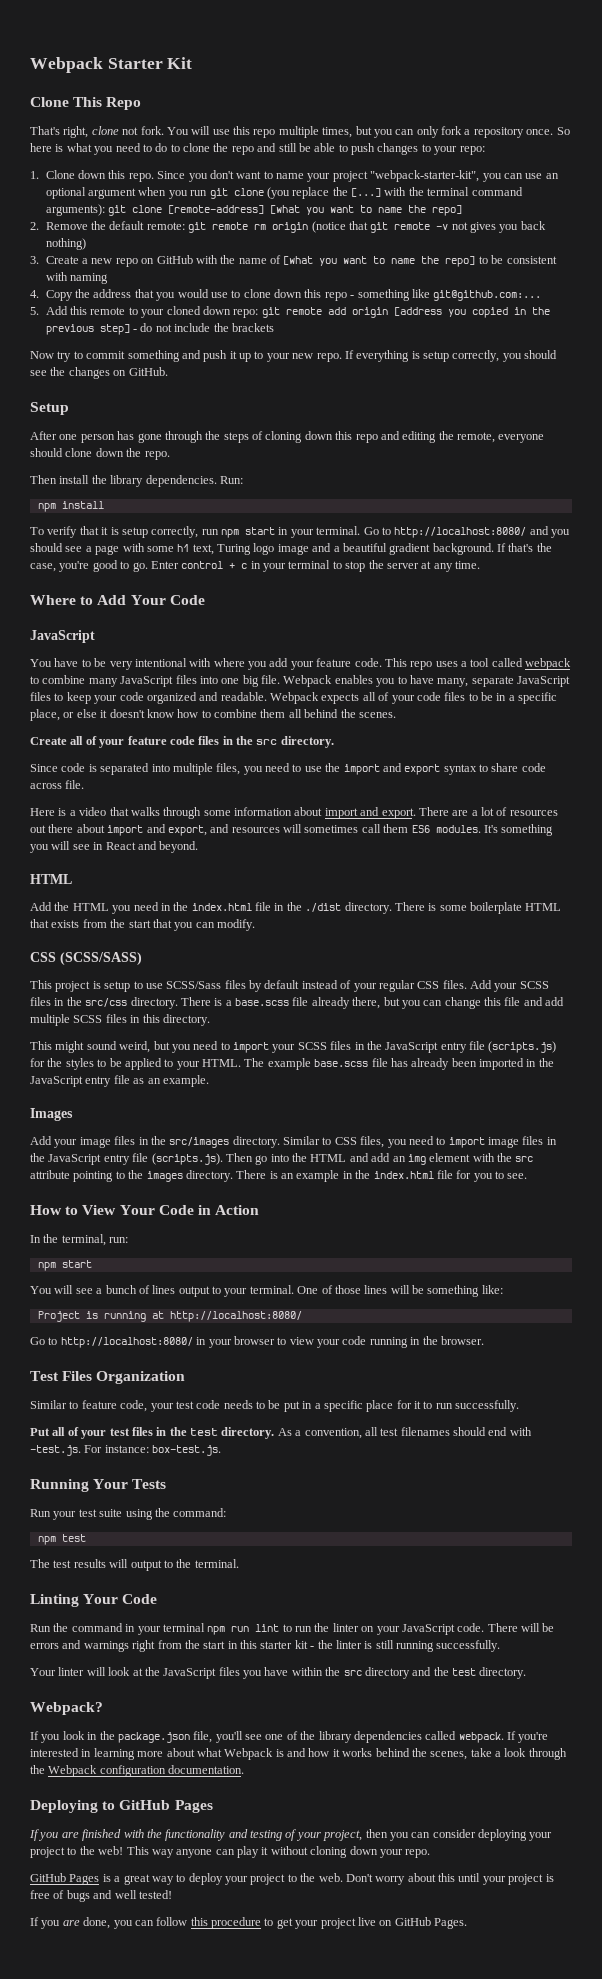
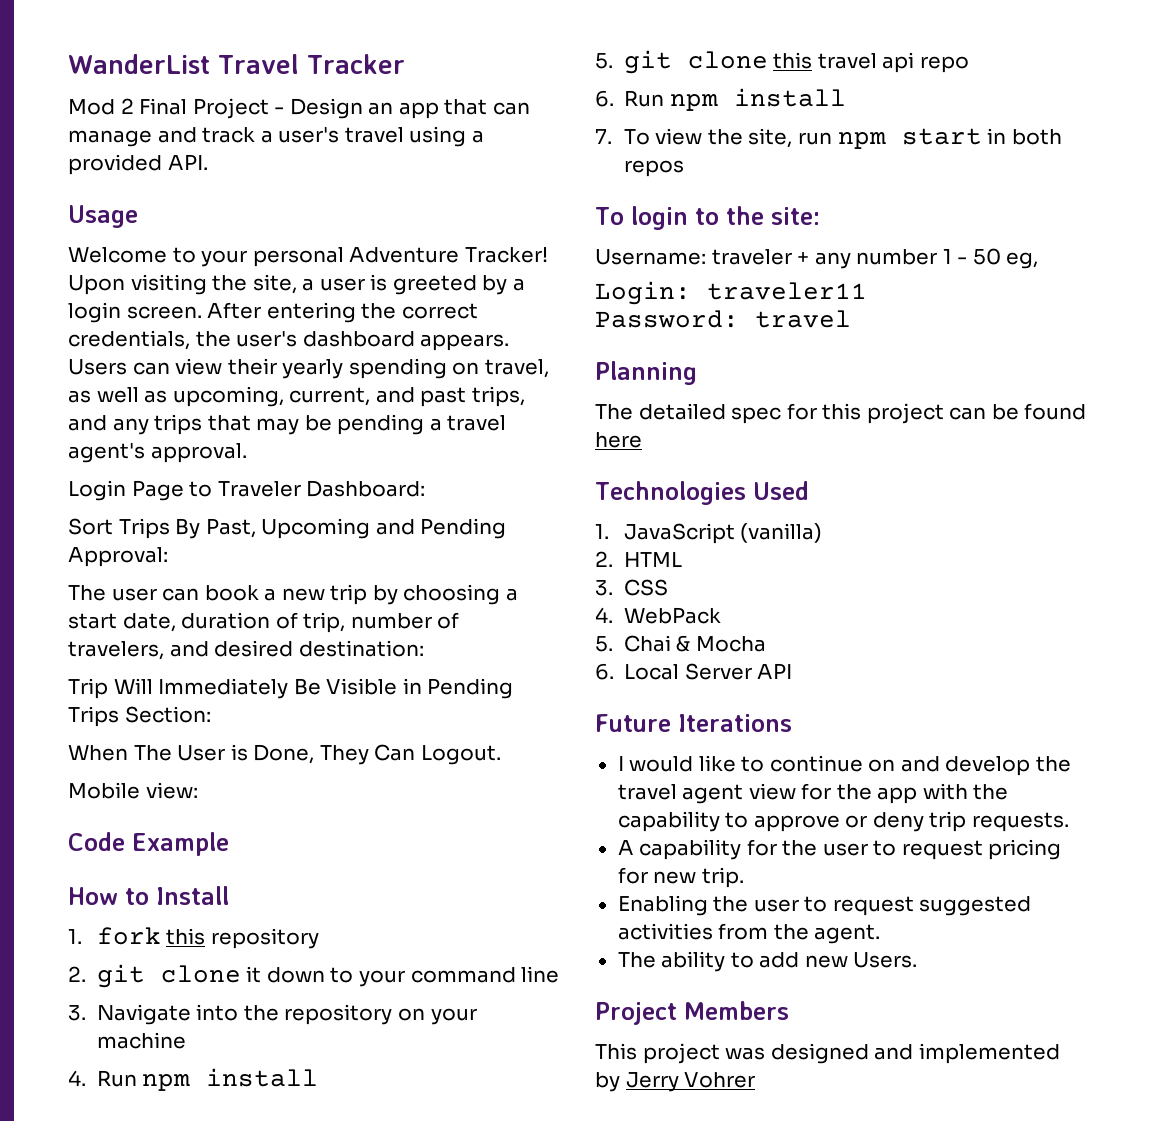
[30,57,193,73] [30,97,142,110] [30,126,570,138] [30,143,485,155] [30,170,559,182] [45,187,523,199] [45,204,463,216] [30,221,546,233] [45,238,86,250] [30,255,557,267] [45,272,109,284] [30,289,542,301] [30,306,550,318] [45,323,274,335] [30,350,558,362] [30,367,168,379] [30,402,69,415] [30,431,545,443] [30,448,170,460] [30,475,243,487] [37,501,104,512] [30,526,570,538] [30,543,552,555] [30,560,480,572] [30,595,205,605] [30,630,95,643] [30,658,572,670] [30,675,570,687] [30,692,558,704] [30,709,396,721] [30,736,334,748] [30,763,546,775] [30,780,85,789] [30,807,558,819] [30,824,554,836] [30,841,199,853] [30,874,72,884] [30,902,562,914] [30,919,255,931] [30,952,142,965] [30,980,549,992] [30,997,565,1009] [30,1014,210,1026] [30,1041,557,1053] [30,1058,554,1070] [30,1075,209,1087] [30,1108,73,1121] [30,1136,557,1148] [30,1153,534,1165] [30,1170,528,1182] [30,1205,260,1215] [30,1234,129,1246] [37,1260,92,1271] [30,1285,503,1297] [37,1311,302,1322] [30,1336,484,1348] [30,1371,186,1384] [30,1400,520,1412] [30,1427,532,1439] [30,1445,222,1456] [30,1479,167,1492] [30,1508,227,1520] [37,1534,86,1545] [30,1559,239,1571] [30,1594,158,1607] [30,1623,555,1635] [30,1640,501,1652] [30,1667,527,1679] [30,1702,103,1715] [30,1731,549,1743] [30,1748,567,1760] [30,1765,245,1777] [30,1800,213,1813] [29,1829,553,1841] [30,1846,431,1858] [30,1873,554,1885] [30,1890,172,1902] [30,1917,467,1929] Webpack Starter Kit // Clone This Repo // That's right, clone not fork. You will use this repo multiple times, but you can only fork a repository once. So here is what you need to do to clone the repo and still be able to push changes to your repo: // 1. Clone down this repo. Since you don't want to name your project "webpack-starter-kit", you can use an optional argument when you run git clone (you replace the [...] with the terminal command arguments): git clone [remote-address] [what you want to name the repo] // 2. Remove the default remote: git remote rm origin (notice that git remote -v not gives you back nothing) // 3. Create a new repo on GitHub with the name of [what you want to name the repo] to be consistent with naming // 4. Copy the address that you would use to clone down this repo - something like git@github.com:... // 5. Add this remote to your cloned down repo: git remote add origin [address you copied in the previous step] - do not include the brackets // Now try to commit something and push it up to your new repo. If everything is setup correctly, you should see the changes on GitHub. // Setup // After one person has gone through the steps of cloning down this repo and editing the remote, everyone should clone down the repo. // Then install the library dependencies. Run: // npm install // To verify that it is setup correctly, run npm start in your terminal. Go to http://localhost:8080/ and you should see a page with some h1 text, Turing logo image and a beautiful gradient background. If that's the case, you're good to go. Enter control + c in your terminal to stop the server at any time. // Where to Add Your Code // JavaScript // You have to be very intentional with where you add your feature code. This repo uses a tool called webpack to combine many JavaScript files into one big file. Webpack enables you to have many, separate JavaScript files to keep your code organized and readable. Webpack expects all of your code files to be in a specific place, or else it doesn't know how to combine them all behind the scenes. // Create all of your feature code files in the src directory. // Since code is separated into multiple files, you need to use the import and export syntax to share code across file. // Here is a video that walks through some information about import and export. There are a lot of resources out there about import and export, and resources will sometimes call them ES6 modules. It's something you will see in React and beyond. // HTML // Add the HTML you need in the index.html file in the ./dist directory. There is some boilerplate HTML that exists from the start that you can modify. // CSS (SCSS/SASS) // This project is setup to use SCSS/Sass files by default instead of your regular CSS files. Add your SCSS files in the src/css directory. There is a base.scss file already there, but you can change this file and add multiple SCSS files in this directory. // This might sound weird, but you need to import your SCSS files in the JavaScript entry file (scripts.js) for the styles to be applied to your HTML. The example base.scss file has already been imported in the JavaScript entry file as an example. // Images // Add your image files in the src/images directory. Similar to CSS files, you need to import image files in the JavaScript entry file (scripts.js). Then go into the HTML and add an img element with the src attribute pointing to the images directory. There is an example in the index.html file for you to see. // How to View Your Code in Action // In the terminal, run: // npm start // You will see a bunch of lines output to your terminal. One of those lines will be something like: // Project is running at http://localhost:8080/ // Go to http://localhost:8080/ in your browser to view your code running in the browser. // Test Files Organization // Similar to feature code, your test code needs to be put in a specific place for it to run successfully. // Put all of your test files in the test directory. As a convention, all test filenames should end with -test.js. For instance: box-test.js. // Running Your Tests // Run your test suite using the command: // npm test // The test results will output to the terminal. // Linting Your Code // Run the command in your terminal npm run lint to run the linter on your JavaScript code. There will be errors and warnings right from the start in this starter kit - the linter is still running successfully. // Your linter will look at the JavaScript files you have within the src directory and the test directory. // Webpack? // If you look in the package.json file, you'll see one of the library dependencies called webpack. If you're interested in learning more about what Webpack is and how it works behind the scenes, take a look through the Webpack configuration documentation. // Deploying to GitHub Pages // If you are finished with the functionality and testing of your project, then you can consider deploying your project to the web! This way anyone can play it without cloning down your repo. // GitHub Pages is a great way to deploy your project to the web. Don't worry about this until your project is free of bugs and well tested! // If you are done, you can follow this procedure to get your project live on GitHub Pages. -> [68,54,405,74] [68,98,530,119] [68,126,484,147] [68,154,208,175] [68,205,138,228] [68,247,548,267] [68,274,525,295] [68,302,478,323] [68,330,510,351] [68,358,549,379] [68,386,525,407] [68,414,507,435] [68,443,247,463] [68,480,426,501] [68,518,507,539] [68,547,168,567] [68,584,518,605] [68,612,460,633] [68,640,424,660] [68,678,514,699] [68,706,211,727] [68,744,501,765] [68,782,198,799] [68,832,229,856] [68,886,229,905] [68,927,319,949] [68,964,560,988] [68,1004,477,1025] [96,1032,186,1049] [68,1068,319,1091] [595,50,969,74] [595,88,846,111] [595,128,1062,149] [623,160,684,177] [595,206,820,230] [595,248,1039,269] [595,281,867,305] [595,310,851,328] [595,361,697,385] [595,403,1087,424] [595,432,642,448] [595,481,809,505] [595,523,823,544] [595,551,682,567] [595,579,668,596] [595,607,721,624] [595,635,766,652] [595,663,793,680] [595,714,792,732] [617,755,1071,776] [617,783,1009,804] [617,811,1069,832] [617,839,1062,860] [617,867,744,888] [617,895,1032,916] [617,923,881,944] [617,951,918,972] [595,1001,789,1025] [595,1043,1060,1064] [595,1072,756,1092] WanderList Travel Tracker // Mod 2 Final Project - Design an app that can manage and track a user's travel using a provided API. // Usage // Welcome to your personal Adventure Tracker! Upon visiting the site, a user is greeted by a login screen. After entering the correct credentials, the user's dashboard appears. Users can view their yearly spending on travel, as well as upcoming, current, and past trips, and any trips that may be pending a travel agent's approval. // Login Page to Traveler Dashboard: // Sort Trips By Past, Upcoming and Pending Approval: // The user can book a new trip by choosing a start date, duration of trip, number of travelers, and desired destination: // Trip Will Immediately Be Visible in Pending Trips Section: // When The User is Done, They Can Logout. // Mobile view: // Code Example // How to Install // 1. fork this repository // 2. git clone it down to your command line // 3. Navigate into the repository on your machine // 4. Run npm install // 5. git clone this travel api repo // 6. Run npm install // 7. To view the site, run npm start in both repos // To login to the site: // Username: traveler + any number 1 - 50 eg, // Login: traveler11 // Password: travel // Planning // The detailed spec for this project can be found here // Technologies Used // 1. JavaScript (vanilla) // 2. HTML // 3. CSS // 4. WebPack // 5. Chai & Mocha // 6. Local Server API // Future Iterations // I would like to continue on and develop the travel agent view for the app with the capability to approve or deny trip requests. // A capability for the user to request pricing for new trip. // Enabling the user to request suggested activities from the agent. // The ability to add new Users. // Project Members // This project was designed and implemented by Jerry Vohrer

